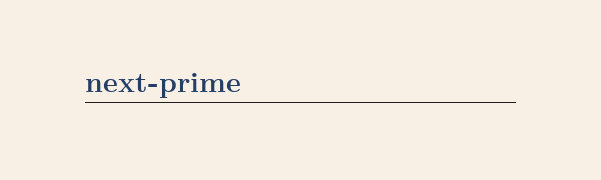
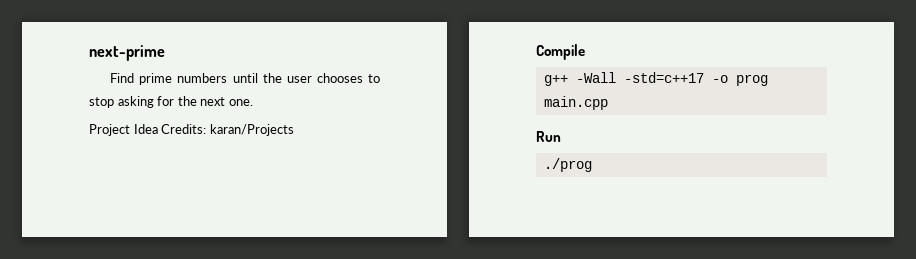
(241, 85) none -> [110,73,381,85] [89,96,253,108] [89,124,294,136] [536,44,585,60] [543,72,768,86] [543,96,608,110] [536,131,561,142] [543,158,592,172] // Find prime numbers until the user chooses to stop asking for the next one. // Project Idea Credits: karan/Projects // Compile // g++ -Wall -std=c++17 -o prog main.cpp // Run // ./prog

